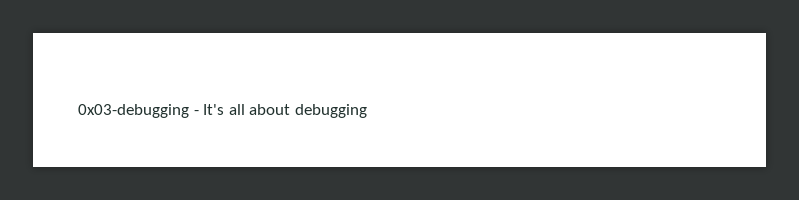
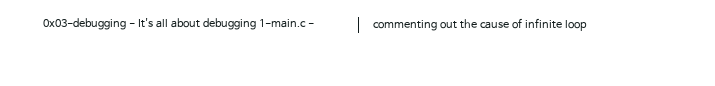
(367, 111) none -> [258,18,587,31] 1-main.c - commenting out the cause of infinite loop

